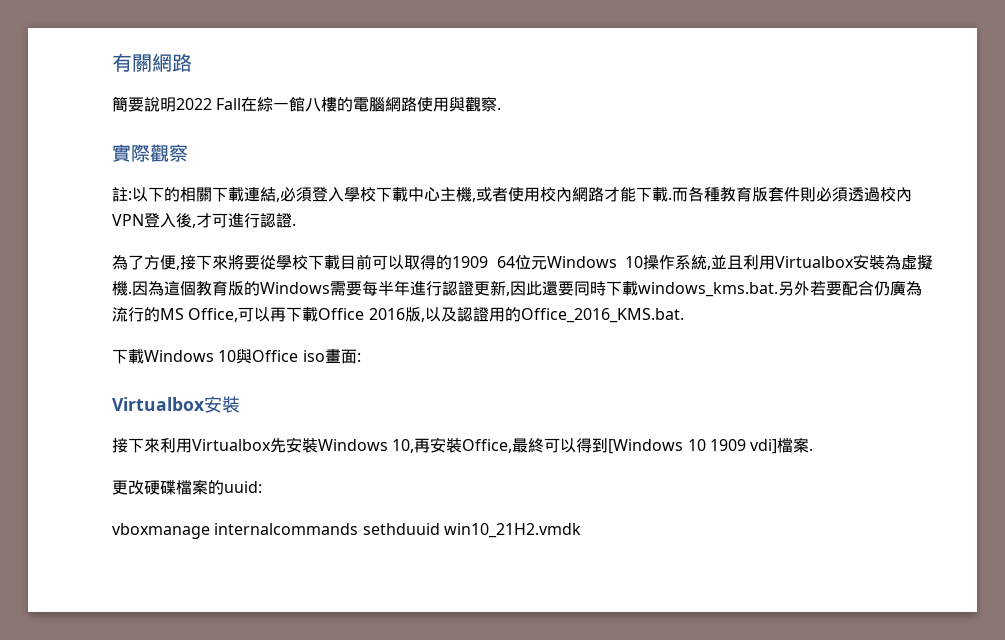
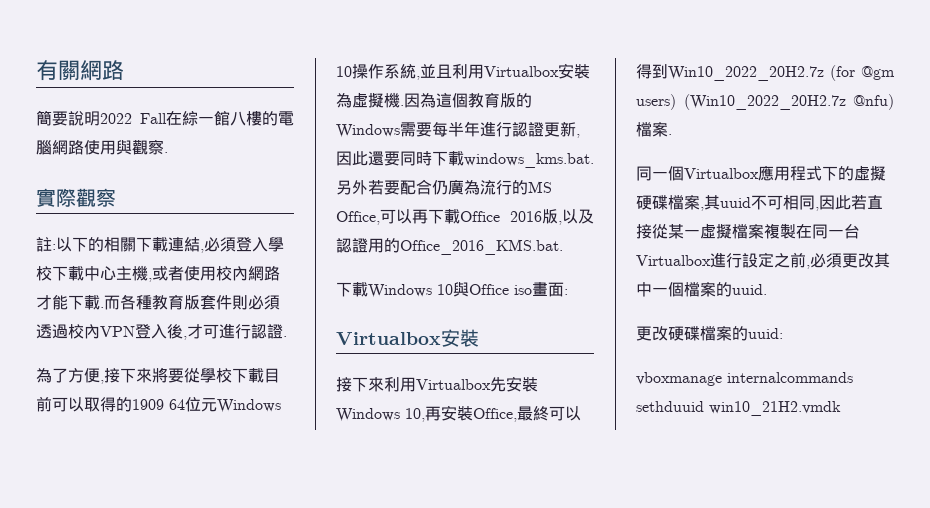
[608,438,814,454] [Windows 10 1909 vdi]檔案. -> [668,65,895,81] [636,94,894,110] [636,122,672,137] [636,165,886,181] [636,195,883,211] [636,223,860,239] [636,252,890,269] [636,282,767,297] Win10_2022_20H2.7z (for @gm users) (Win10_2022_20H2.7z @nfu)檔案. // 同一個Virtualbox應用程式下的虛擬硬碟檔案,其uuid不可相同,因此若直接從某一虛擬檔案複製在同一台Virtualbox進行設定之前,必須更改其中一個檔案的uuid.

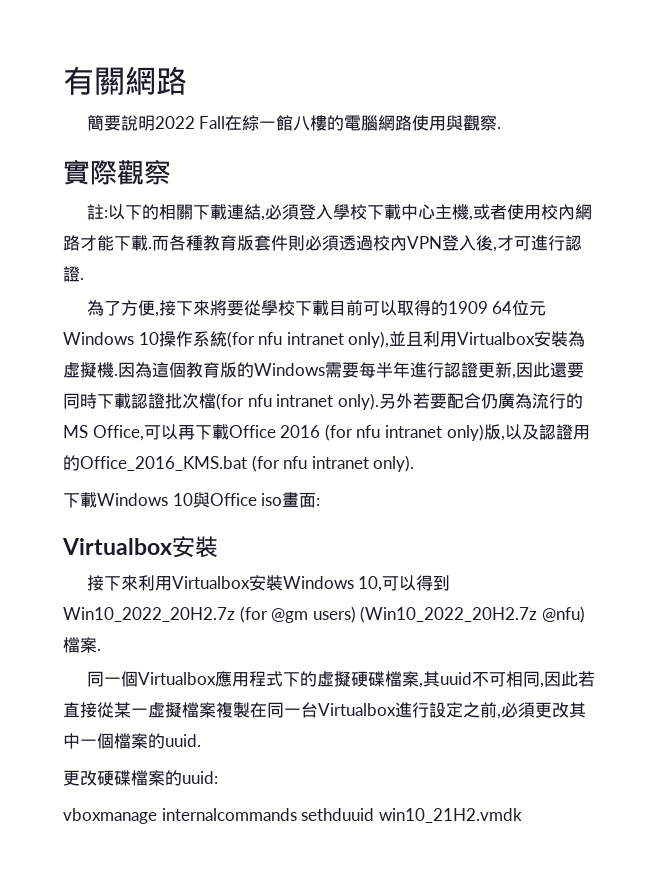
[416,76,420,80] , -> [226,331,390,348] (for nfu intranet only),
[464,153,594,168] windows_kms.bat. -> [131,393,379,410] 認證批次檔(for nfu intranet only).
(542, 216) none -> [324,424,484,441] (for nfu intranet only)
[400,239,563,255] Office_2016_KMS.bat. -> [80,455,415,472] Office_2016_KMS.bat (for nfu intranet only).
[490,377,506,392] 先 -> (250, 582) none
[425,405,549,422] 再安裝Office,最終 -> (383, 584) none

